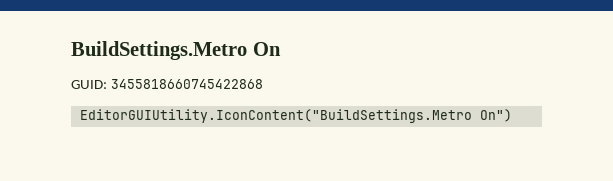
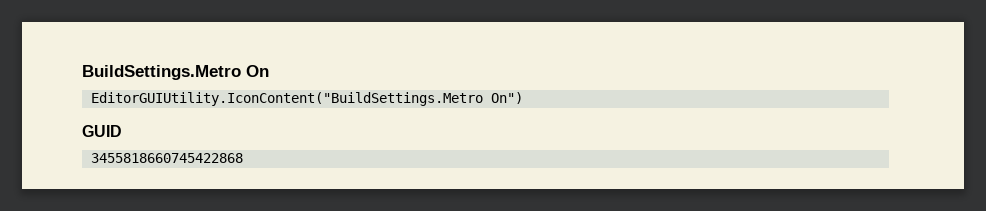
[71,79,263,89] // GUID: 3455818660745422868 -> (269, 71) none
(512, 115) none -> [82,125,122,137] [90,153,243,163] // GUID // 3455818660745422868

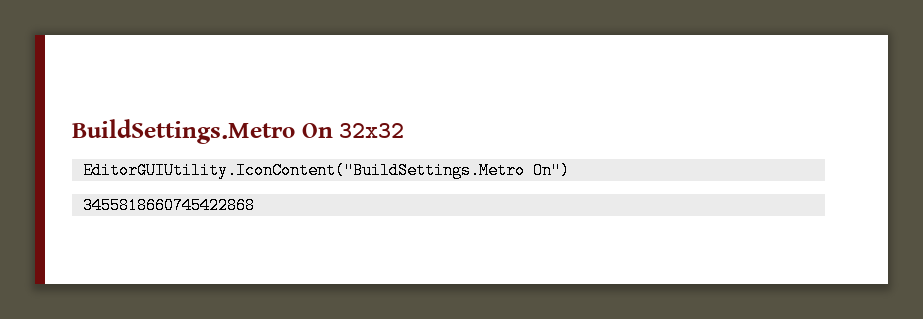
(269, 71) none -> [339,123,405,138] 32x32
[82,125,122,137] // GUID -> (570, 170) none

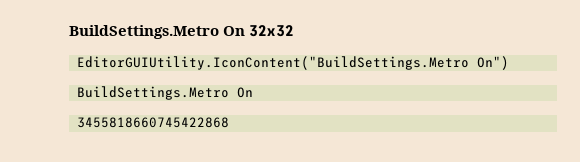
(570, 170) none -> [76,86,253,100] // BuildSettings.Metro On

